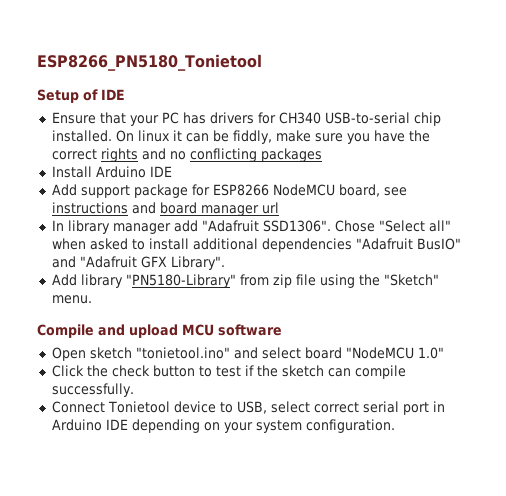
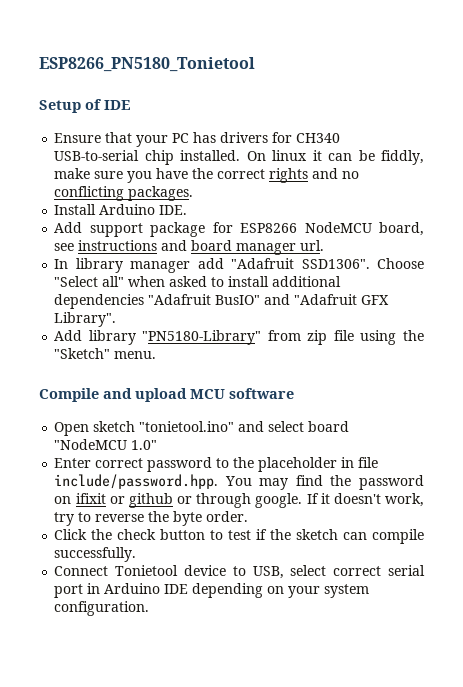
[260,148,322,162] packages -> [128,186,194,201] packages.
[149,166,172,177] IDE -> [159,205,188,215] IDE.
[261,202,279,214] url -> [300,240,325,251] url.
[334,220,375,232] Chose -> [377,258,425,269] Choose
(444, 353) none -> [54,457,379,472] [54,474,424,490] [54,493,425,508] [54,511,249,526] // Enter correct password to the placeholder in file include/password.hpp. You may find the password on ifixit or github or through google. If it doesn't work, try to reverse the byte order.

